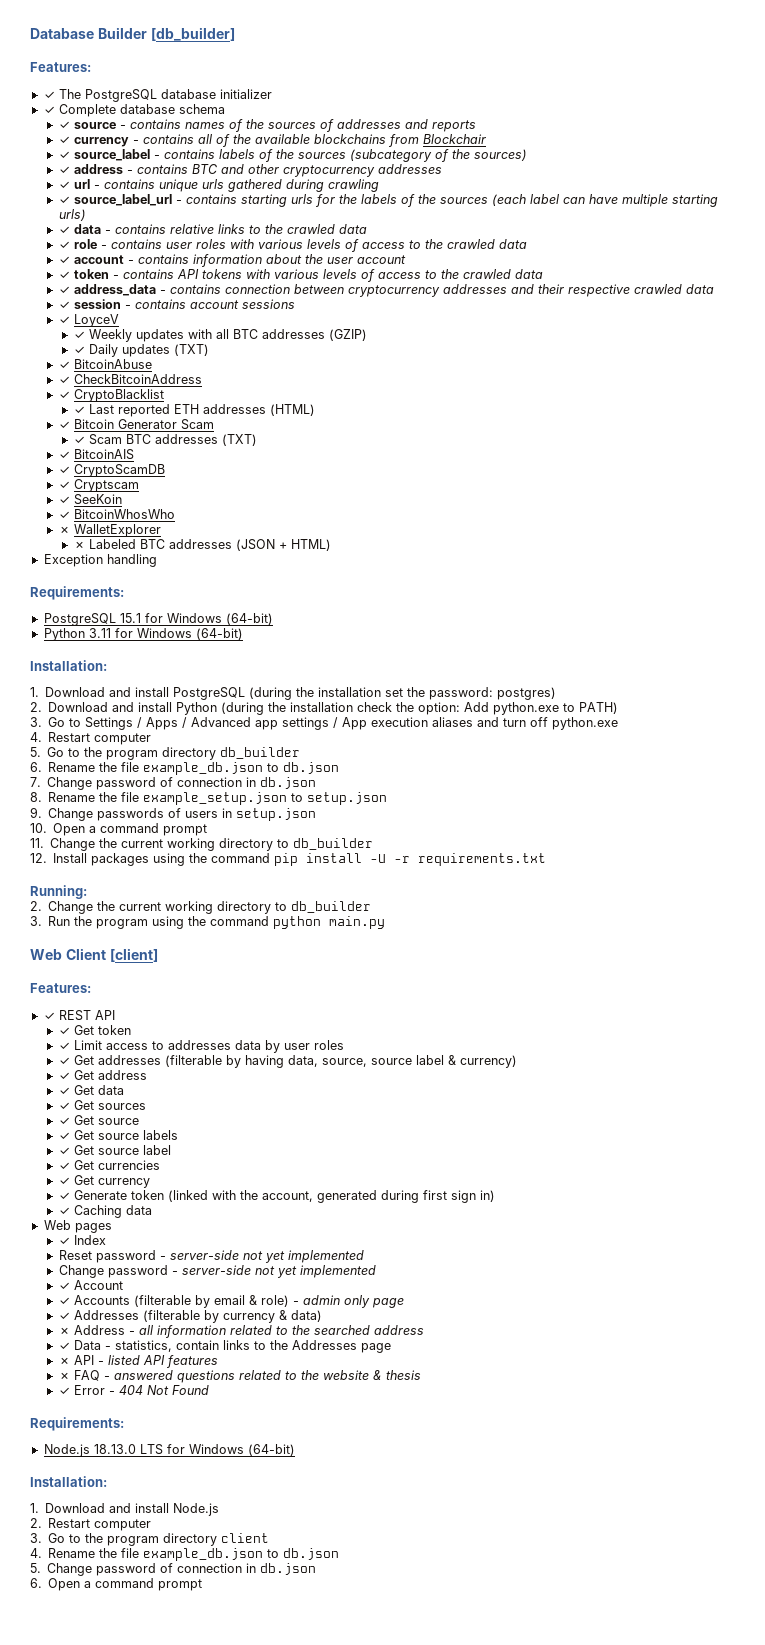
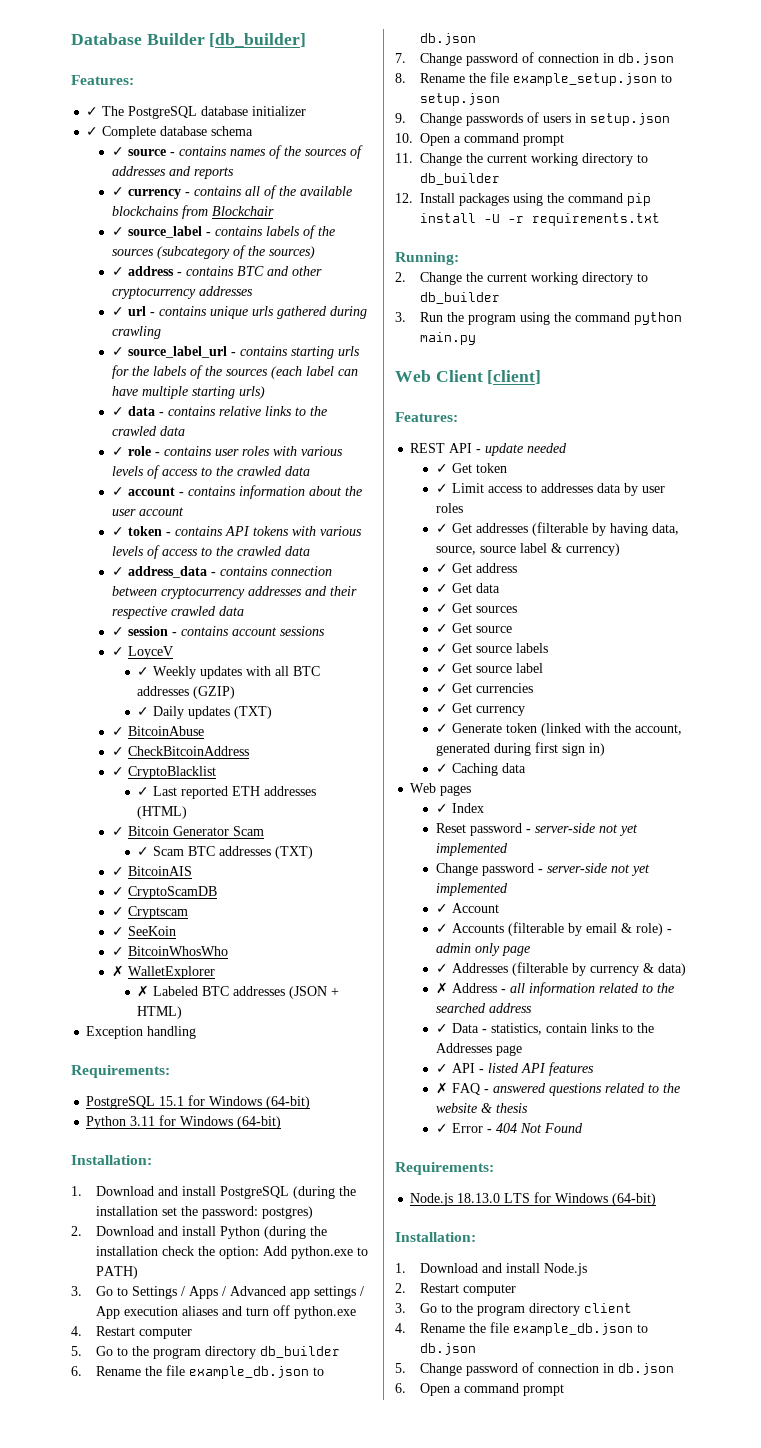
[43,1012,55,1020] ✓ -> (458, 417) none
(115, 1015) none -> [476,443,568,456] - update needed
[58,1357,70,1365] ✗ -> [435,1064,448,1073] ✓

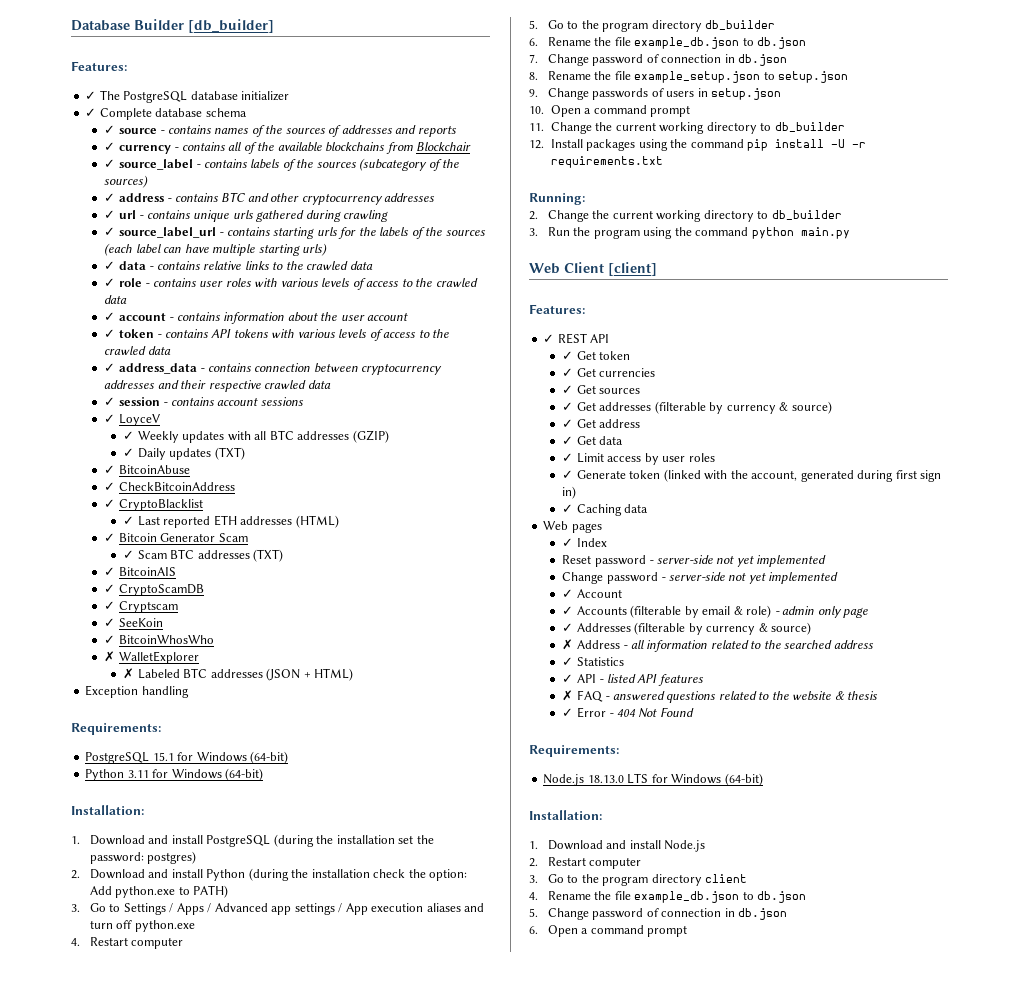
(458, 417) none -> [543,334,555,343] ✓
[476,443,568,456] - update needed -> (610, 338) none
[451,483,665,496] [435,503,463,513] Limit access to addresses data by user roles -> [576,368,656,377] [562,385,641,394] Get currencies // ✓ Get sources
[609,523,679,536] [435,543,620,556] having data, source, source label & currency) -> [726,401,832,414] currency & source)
[451,603,517,613] [435,623,512,633] [435,643,548,653] [435,663,543,673] [435,683,533,693] [435,703,525,716] Get sources // ✓ Get source // ✓ Get source labels // ✓ Get source label // ✓ Get currencies // ✓ Get currency -> [576,453,715,465] Limit access by user roles
[657,963,686,976] data) -> [771,622,812,635] source)
[451,1023,654,1035] [435,1043,522,1056] Data - statistics, contain links to the Addresses page -> [576,657,624,666] Statistics

